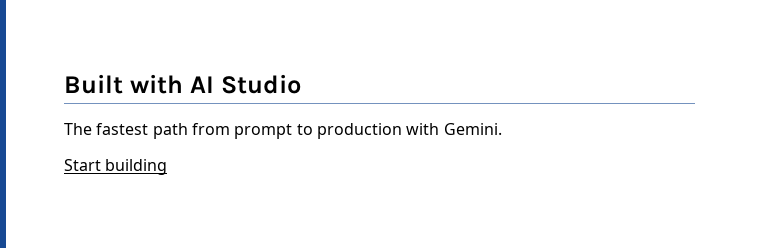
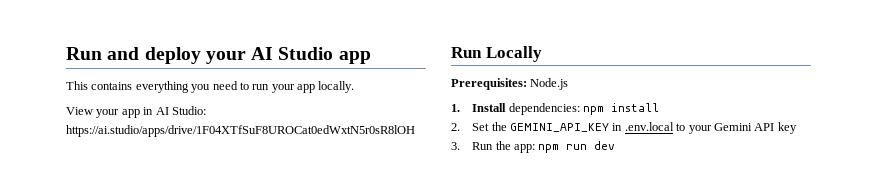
[64,74,301,94] [64,123,502,139] [64,159,168,175] Built with AI Studio // The fastest path from prompt to production with Gemini. // Start building -> [66,47,371,64] [66,81,355,93] [66,106,206,118] [66,125,415,137] [451,46,542,62] [451,78,569,90] [451,103,660,115] [451,122,797,134] [451,141,616,153] Run and deploy your AI Studio app // This contains everything you need to run your app locally. // View your app in AI Studio: https://ai.studio/apps/drive/1F04XTfSuF8UROCat0edWxtN5r0sR8lOH // Run Locally // Prerequisites: Node.js // 1. Install dependencies: npm install // 2. Set the GEMINI_API_KEY in .env.local to your Gemini API key // 3. Run the app: npm run dev

